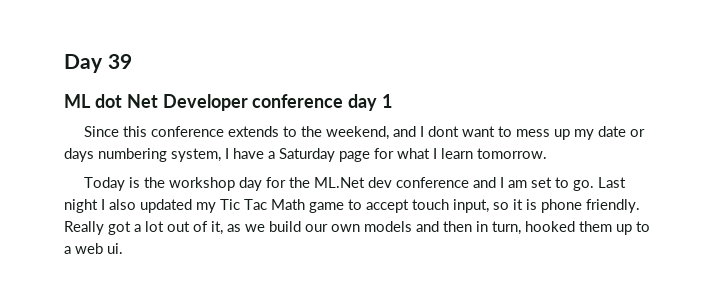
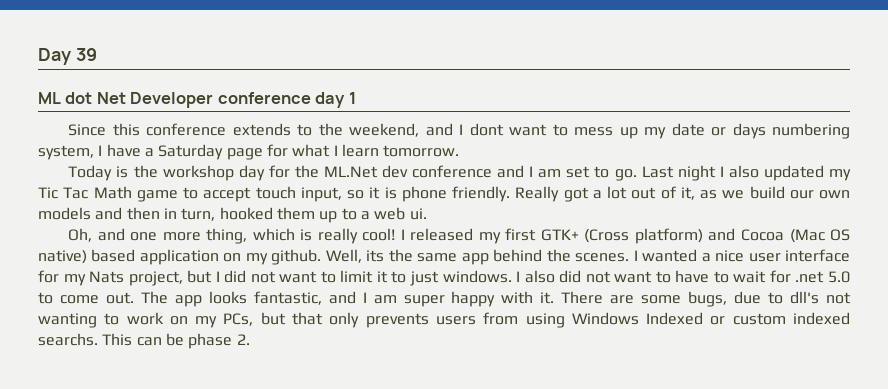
(123, 248) none -> [68,228,851,244] [38,249,851,265] [38,270,851,286] [38,291,852,307] [38,312,850,328] [38,333,250,349] // Oh, and one more thing, which is really cool! I released my first GTK+ (Cross platform) and Cocoa (Mac OS native) based application on my github. Well, its the same app behind the scenes. I wanted a nice user interface for my Nats project, but I did not want to limit it to just windows. I also did not want to have to wait for .net 5.0 to come out. The app looks fantastic, and I am super happy with it. There are some bugs, due to dll's not wanting to work on my PCs, but that only prevents users from using Windows Indexed or custom indexed searchs. This can be phase 2.

